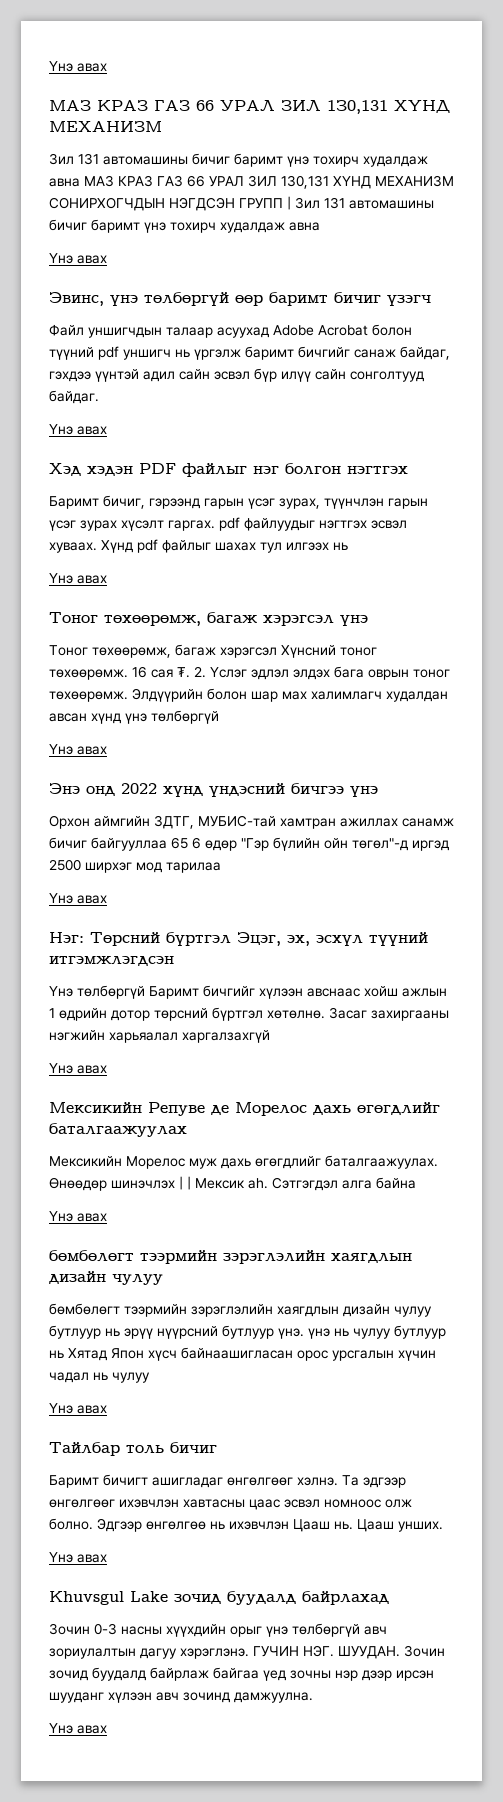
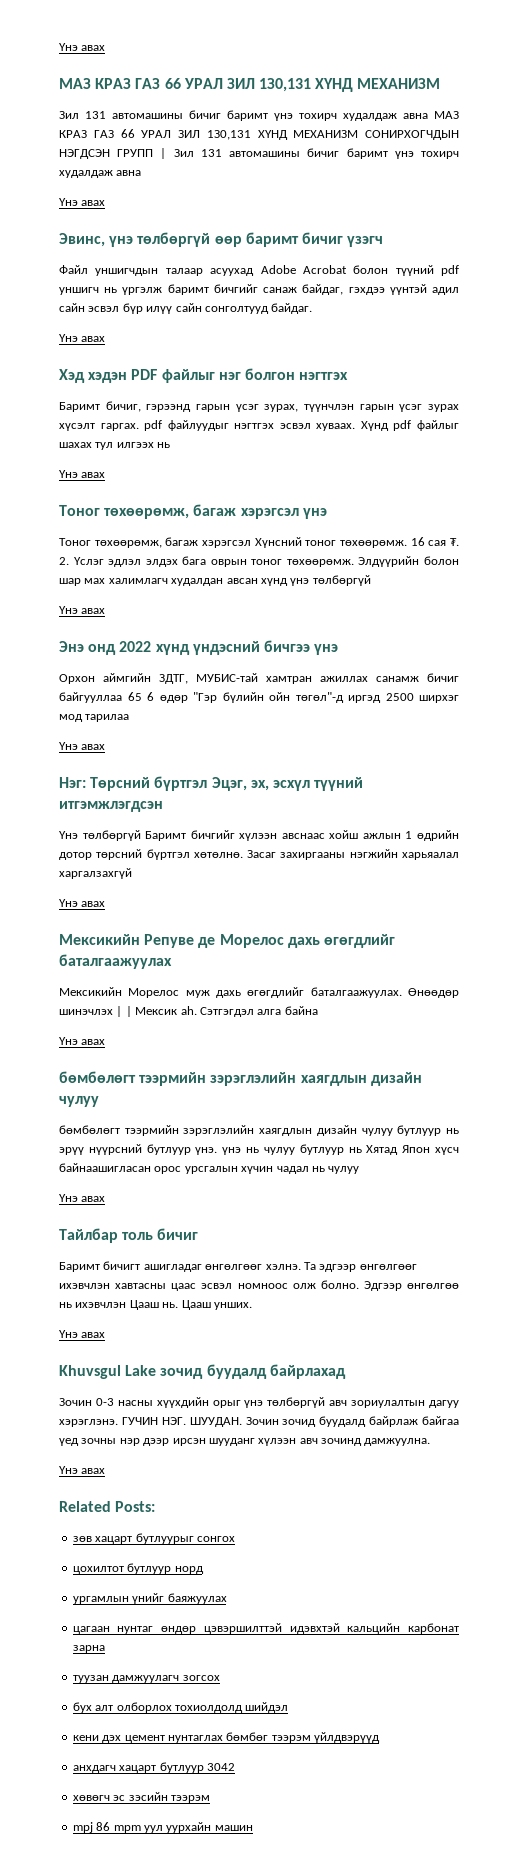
(107, 1729) none -> [59,1501,156,1512] [72,1533,235,1544] [72,1563,204,1574] [72,1593,227,1604] [72,1623,459,1634] [72,1645,105,1653] [72,1675,220,1683] [72,1702,289,1713] [72,1732,380,1743] [72,1762,235,1773] [72,1792,210,1803] [72,1822,253,1833] // Related Posts: // зөв хацарт бутлуурыг сонгох // цохилтот бутлуур норд // ургамлын үнийг баяжуулах // цагаан нунтаг өндөр цэвэршилттэй идэвхтэй кальцийн карбонат зарна // туузан дамжуулагч зогсох // бух алт олборлох тохиолдолд шийдэл // кени дэх цемент нунтаглах бөмбөг тээрэм үйлдвэрүүд // анхдагч хацарт бутлуур 3042 // хөвөгч эс зэсийн тээрэм // mpj 86 mpm уул уурхайн машин

